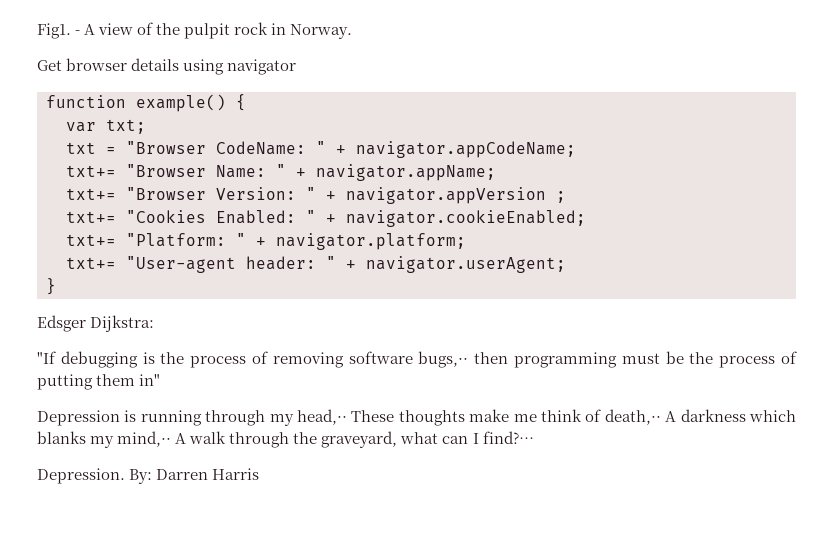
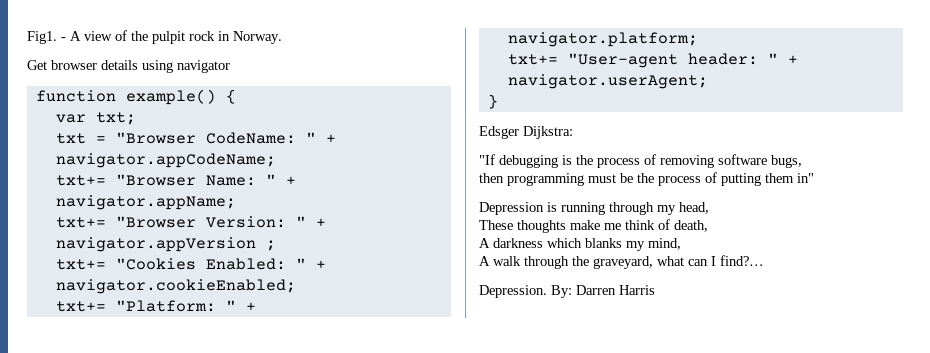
[418,351,469,368] bugs,·· -> [771,155,802,168] bugs, //
[297,409,347,425] head,·· -> [679,202,709,214] head, //
[604,409,661,425] death,·· -> [674,220,708,232] death, //
[117,431,172,447] mind,·· -> [648,238,681,250] mind, //

